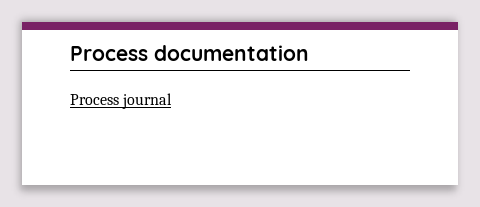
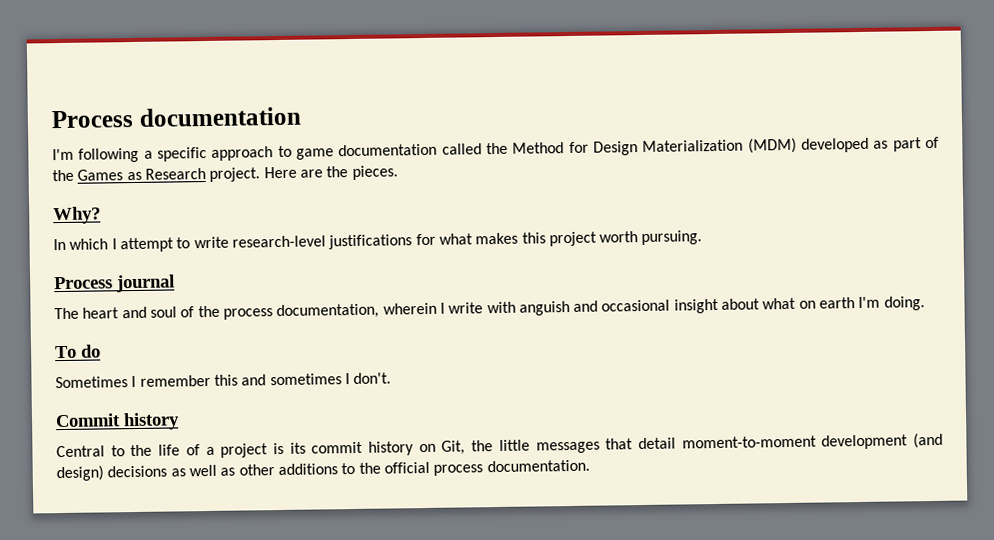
[70,93,173,109] Process journal -> [52,136,940,163] [52,165,398,182] [53,206,101,225] [53,230,703,253] [54,274,175,293] [54,296,925,320] [55,344,101,359] [55,372,392,389] [55,412,180,431] [56,432,944,458] [56,459,590,482] I'm following a specific approach to game documentation called the Method for Design Materialization (MDM) developed as part of the Games as Research project. Here are the pieces. // Why? // In which I attempt to write research-level justifications for what makes this project worth pursuing. // Process journal // The heart and soul of the process documentation, wherein I write with anguish and occasional insight about what on earth I'm doing. // To do // Sometimes I remember this and sometimes I don't. // Commit history // Central to the life of a project is its commit history on Git, the little messages that detail moment-to-moment development (and design) decisions as well as other additions to the official process documentation.

